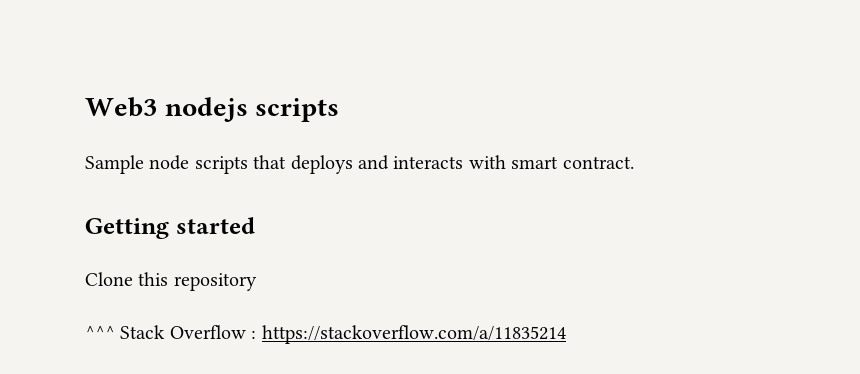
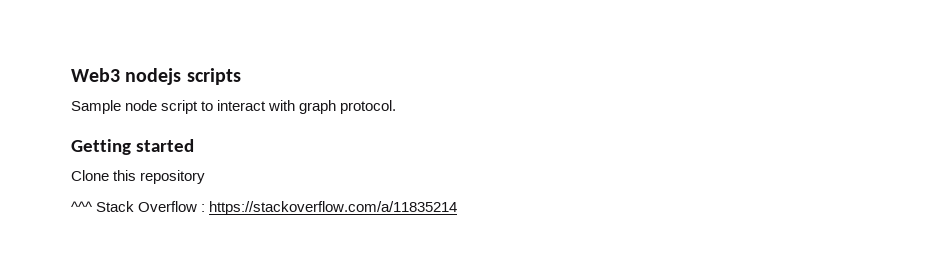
[194,155,634,174] scripts that deploys and interacts with smart contract. -> [161,100,397,114] script to interact with graph protocol.

